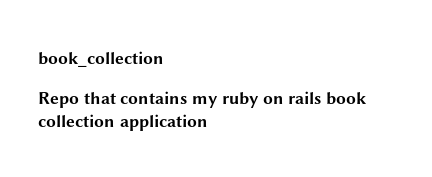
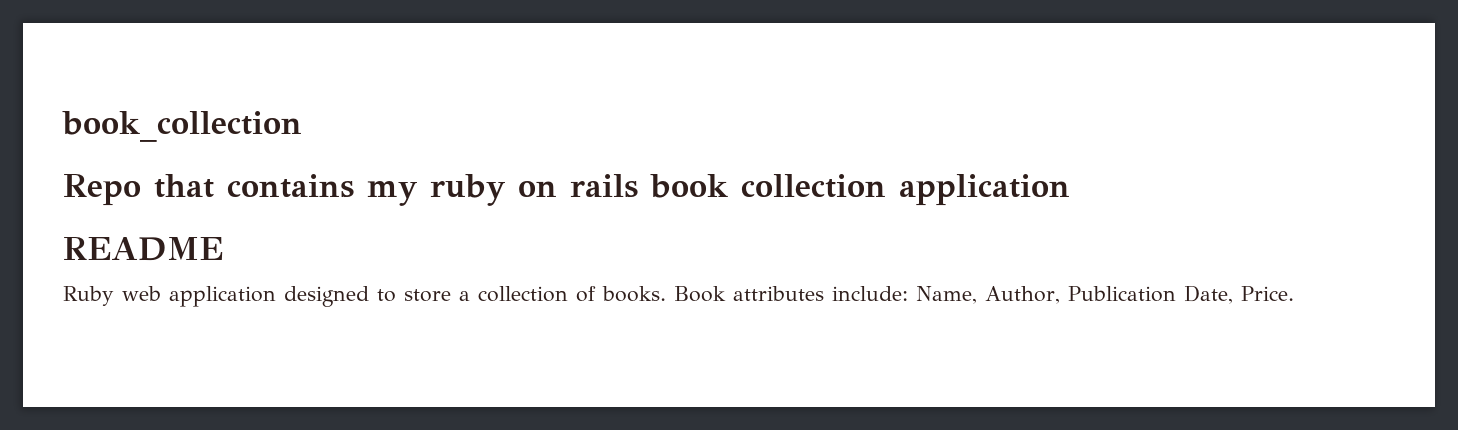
(208, 122) none -> [63,237,223,261] [63,285,1294,307] // README // Ruby web application designed to store a collection of books. Book attributes include: Name, Author, Publication Date, Price.

